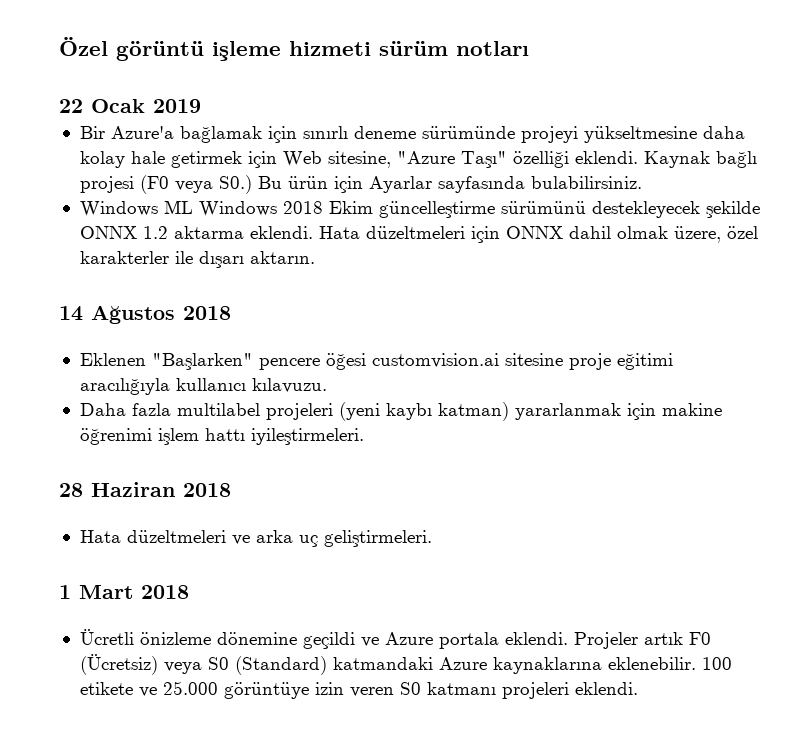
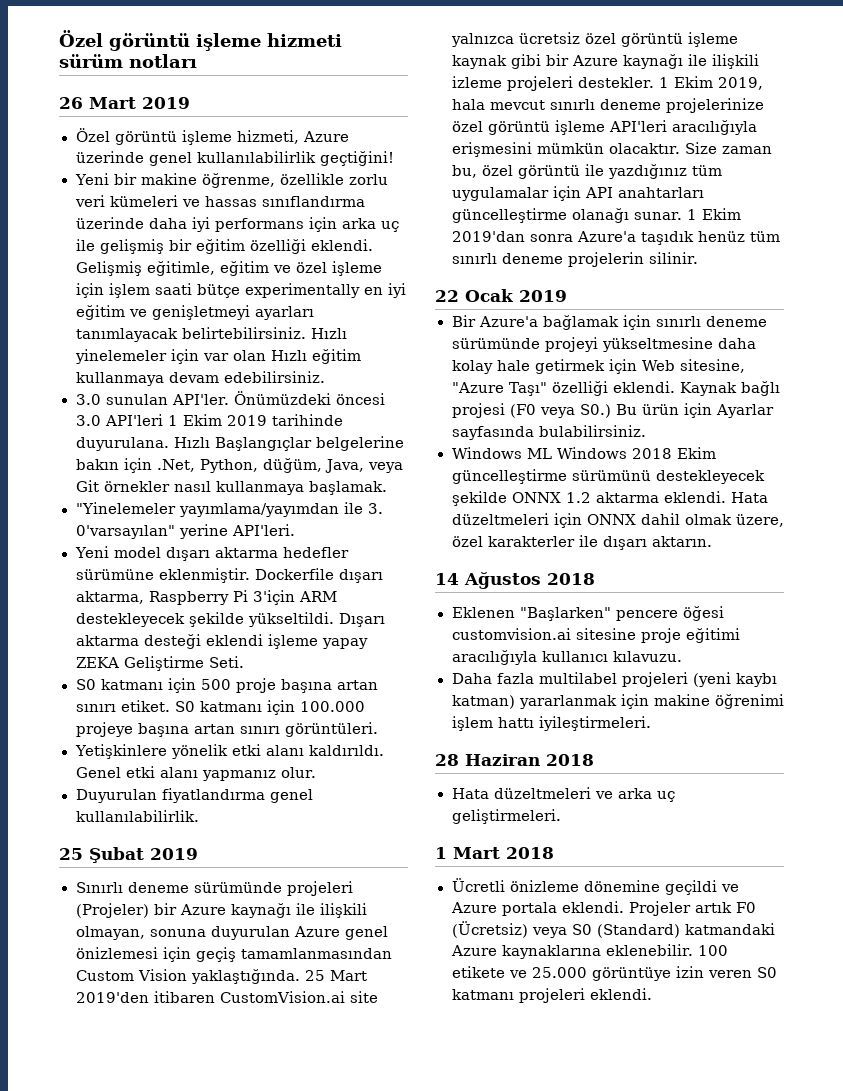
(529, 48) none -> [59,97,190,109] [75,128,349,145] [75,151,394,166] [74,173,389,188] [74,195,365,207] [75,217,399,232] [75,239,373,254] [75,261,382,276] [75,283,406,298] [75,305,314,320] [75,327,347,342] [74,349,361,364] [75,371,325,386] [75,391,386,405] [75,414,343,426] [75,436,404,451] [75,458,403,473] [75,480,387,495] [75,502,383,517] [75,524,295,539] [74,546,350,561] [75,568,384,583] [75,590,337,605] [75,612,385,627] [75,634,368,649] [75,656,244,671] [75,678,378,693] [75,700,365,715] [75,722,378,737] [74,744,385,759] [75,766,317,781] [75,788,313,803] [75,810,199,822] [59,847,198,863] [75,881,353,896] [75,903,367,918] [75,926,388,940] [75,947,392,962] [75,969,367,984] [75,991,378,1003] [450,32,738,47] [451,54,759,69] [451,76,764,91] [451,98,764,113] [451,120,757,135] [451,142,773,157] [451,164,722,179] [451,186,704,201] [451,208,742,223] [451,231,780,245] [451,252,699,267] // 26 Mart 2019 // Özel görüntü işleme hizmeti, Azure üzerinde genel kullanılabilirlik geçtiğini! // Yeni bir makine öğrenme, özellikle zorlu veri kümeleri ve hassas sınıflandırma üzerinde daha iyi performans için arka uç ile gelişmiş bir eğitim özelliği eklendi. Gelişmiş eğitimle, eğitim ve özel işleme için işlem saati bütçe experimentally en iyi eğitim ve genişletmeyi ayarları tanımlayacak belirtebilirsiniz. Hızlı yinelemeler için var olan Hızlı eğitim kullanmaya devam edebilirsiniz. // 3.0 sunulan API'ler. Önümüzdeki öncesi 3.0 API'leri 1 Ekim 2019 tarihinde duyurulana. Hızlı Başlangıçlar belgelerine bakın için .Net, Python, düğüm, Java, veya Git örnekler nasıl kullanmaya başlamak. // "Yinelemeler yayımlama/yayımdan ile 3. 0'varsayılan" yerine API'leri. // Yeni model dışarı aktarma hedefler sürümüne eklenmiştir. Dockerfile dışarı aktarma, Raspberry Pi 3'için ARM destekleyecek şekilde yükseltildi. Dışarı aktarma desteği eklendi işleme yapay ZEKA Geliştirme Seti. // S0 katmanı için 500 proje başına artan sınırı etiket. S0 katmanı için 100.000 projeye başına artan sınırı görüntüleri. // Yetişkinlere yönelik etki alanı kaldırıldı. Genel etki alanı yapmanız olur. // Duyurulan fiyatlandırma genel kullanılabilirlik. // 25 Şubat 2019 // Sınırlı deneme sürümünde projeleri (Projeler) bir Azure kaynağı ile ilişkili olmayan, sonuna duyurulan Azure genel önizlemesi için geçiş tamamlanmasından Custom Vision yaklaştığında. 25 Mart 2019'den itibaren CustomVision.ai site yalnızca ücretsiz özel görüntü işleme kaynak gibi bir Azure kaynağı ile ilişkili izleme projeleri destekler. 1 Ekim 2019, hala mevcut sınırlı deneme projelerinize özel görüntü işleme API'leri aracılığıyla erişmesini mümkün olacaktır. Size zaman bu, özel görüntü ile yazdığınız tüm uygulamalar için API anahtarları güncelleştirme olanağı sunar. 1 Ekim 2019'dan sonra Azure'a taşıdık henüz tüm sınırlı deneme projelerin silinir.

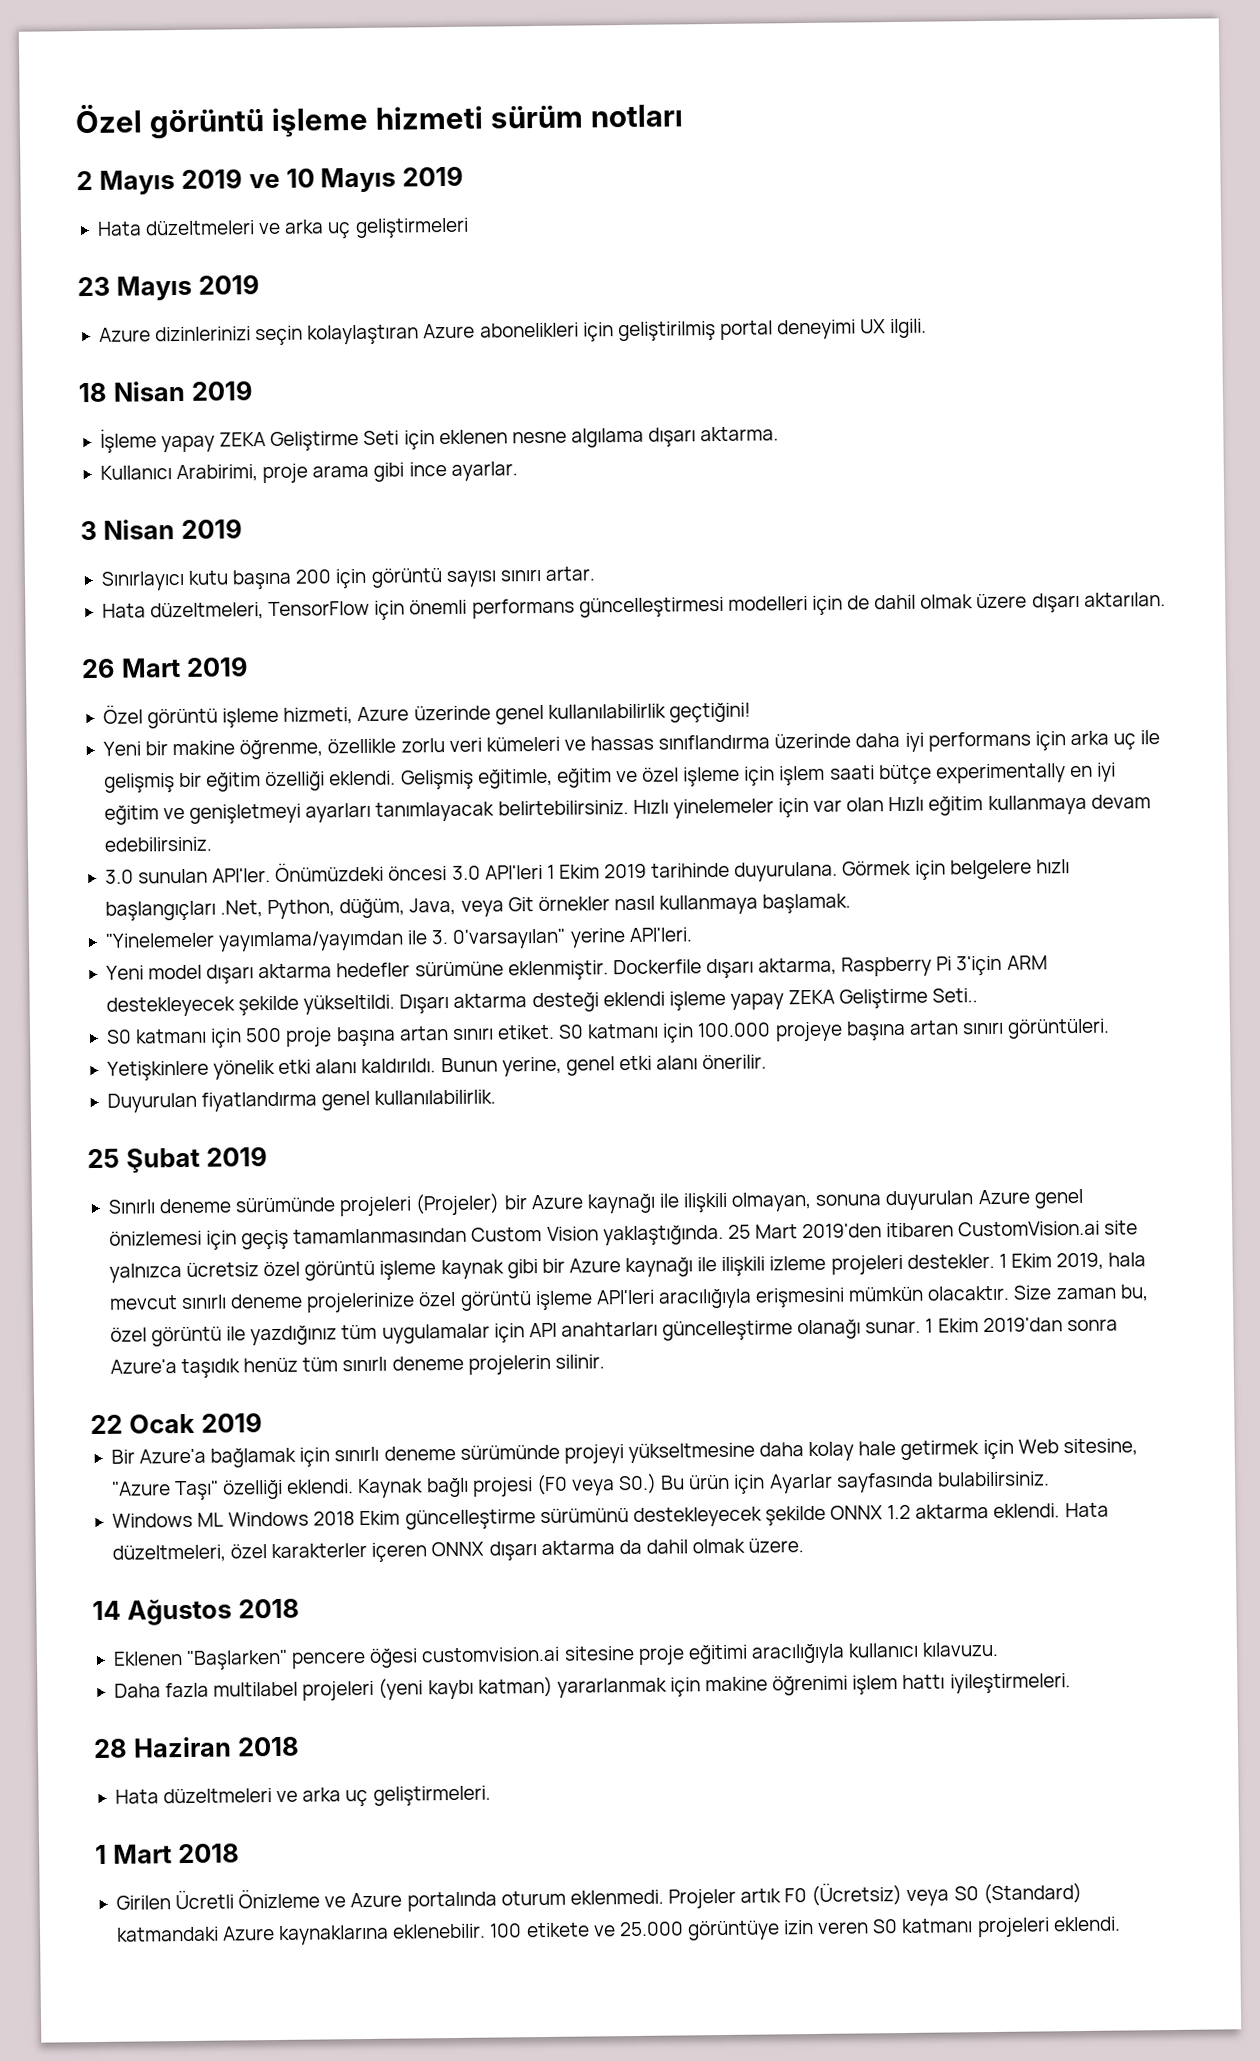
(197, 61) none -> [76,165,465,195] [96,217,469,239] [77,274,260,301] [98,318,928,346] [78,380,253,403] [99,426,780,453] [99,461,518,484] [80,518,243,541] [100,566,595,591] [101,591,1166,621] // 2 Mayıs 2019 ve 10 Mayıs 2019 // Hata düzeltmeleri ve arka uç geliştirmeleri // 23 Mayıs 2019 // Azure dizinlerinizi seçin kolaylaştıran Azure abonelikleri için geliştirilmiş portal deneyimi UX ilgili. // 18 Nisan 2019 // İşleme yapay ZEKA Geliştirme Seti için eklenen nesne algılama dışarı aktarma. // Kullanıcı Arabirimi, proje arama gibi ince ayarlar. // 3 Nisan 2019 // Sınırlayıcı kutu başına 200 için görüntü sayısı sınırı artar. // Hata düzeltmeleri, TensorFlow için önemli performans güncelleştirmesi modelleri için de dahil olmak üzere dışarı aktarılan.
[173,436,404,451] [75,458,152,473] Hızlı Başlangıçlar belgelerine bakın için -> [842,859,1070,880] [104,900,216,921] Görmek için belgelere hızlı başlangıçları
[208,656,244,668] Seti. -> [932,988,979,1003] Seti..
[75,766,317,781] Genel etki alanı yapmanız olur. -> [440,1054,768,1077] Bunun yerine, genel etki alanı önerilir.
[451,513,784,528] [451,535,712,550] düzeltmeleri için ONNX dahil olmak üzere, özel karakterler ile dışarı aktarın. -> [111,1538,805,1563] düzeltmeleri, özel karakterler içeren ONNX dışarı aktarma da dahil olmak üzere.
[451,878,739,895] [450,901,624,916] Ücretli önizleme dönemine geçildi ve Azure portala eklendi. -> [115,1888,664,1912] Girilen Ücretli Önizleme ve Azure portalında oturum eklenmedi.

